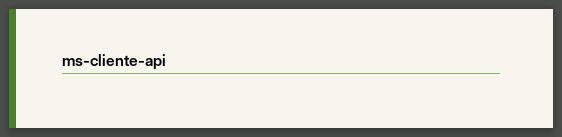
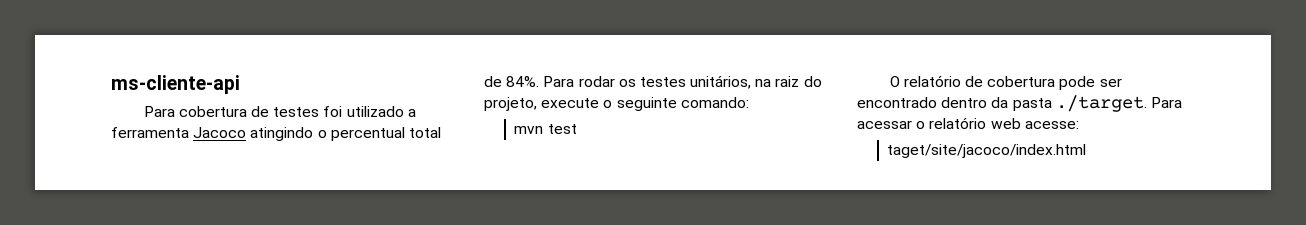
(166, 62) none -> [143,106,416,117] [111,127,441,141] [484,75,822,89] [484,97,749,111] [514,124,577,134] [889,75,1122,90] [857,95,1182,112] [857,117,1079,129] [887,144,1087,158] // Para cobertura de testes foi utilizado a ferramenta Jacoco atingindo o percentual total de 84%. Para rodar os testes unitários, na raiz do projeto, execute o seguinte comando: // mvn test // O relatório de cobertura pode ser encontrado dentro da pasta ./target. Para acessar o relatório web acesse: // taget/site/jacoco/index.html

